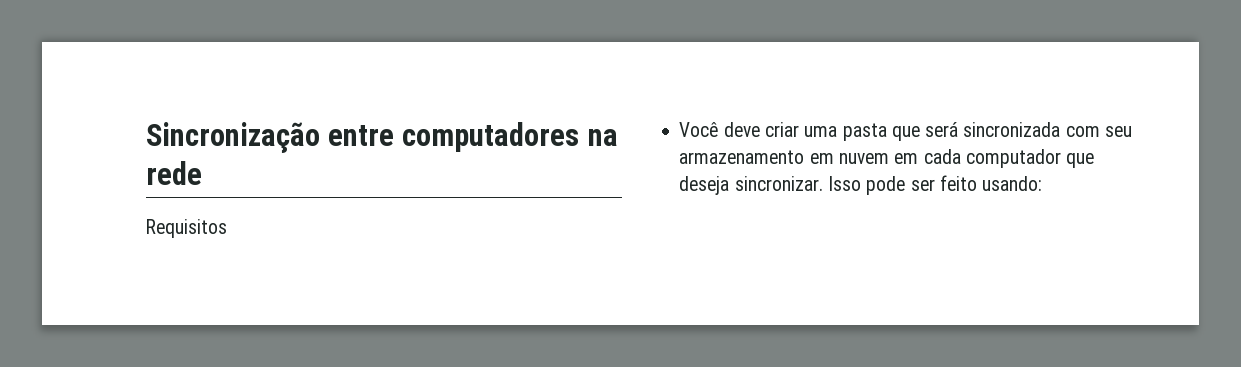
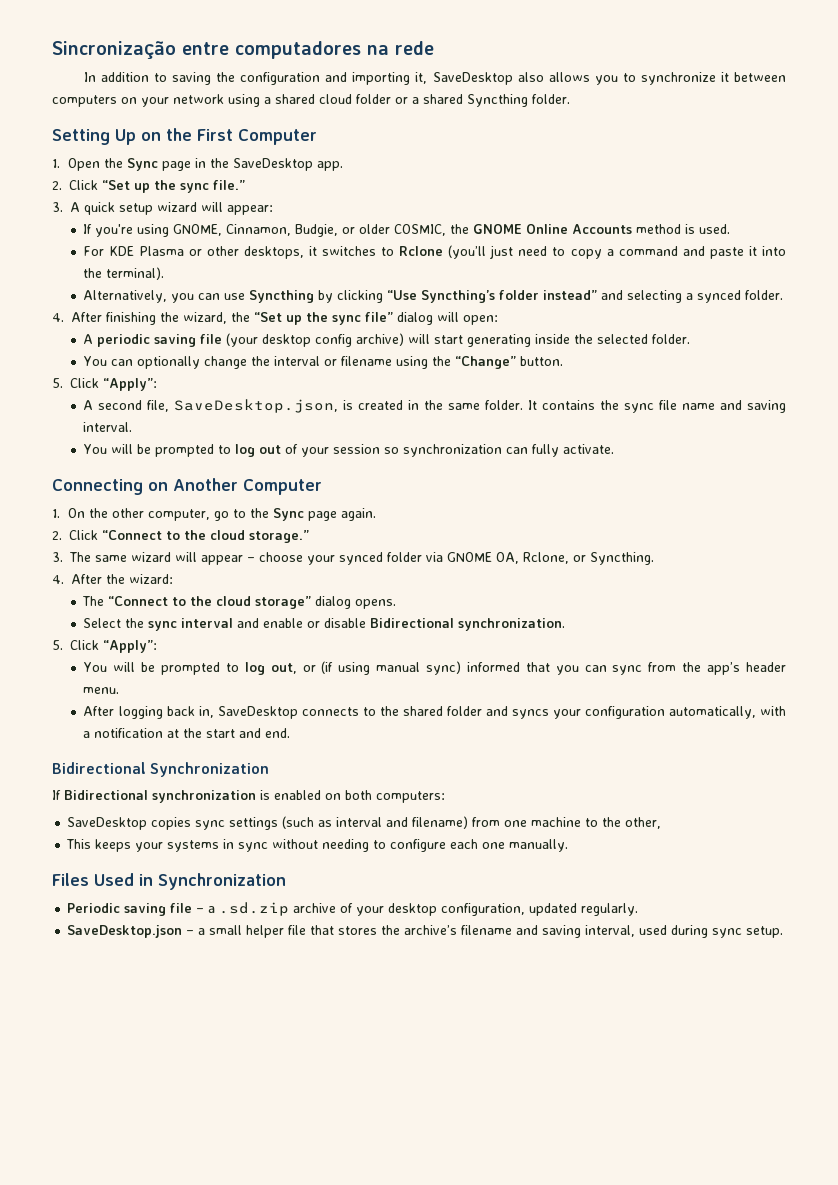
[146,219,227,238] [679,122,1132,141] [679,149,1095,168] [679,175,1043,195] Requisitos // Você deve criar uma pasta que será sincronizada com seu armazenamento em nuvem em cada computador que deseja sincronizar. Isso pode ser feito usando: -> [83,72,786,85] [52,94,570,107] [52,128,317,145] [52,158,344,171] [52,180,245,193] [52,202,273,215] [83,224,731,237] [83,245,787,259] [83,267,165,280] [83,290,784,303] [52,312,498,325] [83,333,691,347] [83,356,564,369] [52,378,157,391] [83,399,787,413] [83,422,133,432] [83,444,615,457] [52,478,322,495] [52,508,377,521] [52,530,309,543] [52,552,654,565] [52,574,173,584] [82,596,397,609] [83,618,566,631] [52,640,157,653] [83,661,787,675] [83,687,120,694] [83,706,786,719] [83,728,291,738] [52,762,270,777] [52,790,445,803] [67,816,662,830] [66,839,569,852] [52,873,286,890] [67,902,639,916] [67,925,784,938] In addition to saving the configuration and importing it, SaveDesktop also allows you to synchronize it between computers on your network using a shared cloud folder or a shared Syncthing folder. // Setting Up on the First Computer // 1. Open the Sync page in the SaveDesktop app. // 2. Click “Set up the sync file.” // 3. A quick setup wizard will appear: // If you're using GNOME, Cinnamon, Budgie, or older COSMIC, the GNOME Online Accounts method is used. // For KDE Plasma or other desktops, it switches to Rclone (you’ll just need to copy a command and paste it into the terminal). // Alternatively, you can use Syncthing by clicking “Use Syncthing’s folder instead” and selecting a synced folder. // 4. After finishing the wizard, the “Set up the sync file” dialog will open: // A periodic saving file (your desktop config archive) will start generating inside the selected folder. // You can optionally change the interval or filename using the “Change” button. // 5. Click “Apply”: // A second file, SaveDesktop.json, is created in the same folder. It contains the sync file name and saving interval. // You will be prompted to log out of your session so synchronization can fully activate. // Connecting on Another Computer // 1. On the other computer, go to the Sync page again. // 2. Click “Connect to the cloud storage.” // 3. The same wizard will appear – choose your synced folder via GNOME OA, Rclone, or Syncthing. // 4. After the wizard: // The “Connect to the cloud storage” dialog opens. // Select the sync interval and enable or disable Bidirectional synchronization. // 5. Click “Apply”: // You will be prompted to log out, or (if using manual sync) informed that you can sync from the app’s header menu. // After logging back in, SaveDesktop connects to the shared folder and syncs your configuration automatically, with a notification at the start and end. // Bidirectional Synchronization // If Bidirectional synchronization is enabled on both computers: // SaveDesktop copies sync settings (such as interval and filename) from one machine to the other, // This keeps your systems in sync without needing to configure each one manually. // Files Used in Synchronization // Periodic saving file – a .sd.zip archive of your desktop configuration, updated regularly. // SaveDesktop.json – a small helper file that stores the archive’s filename and saving interval, used during sync setup.

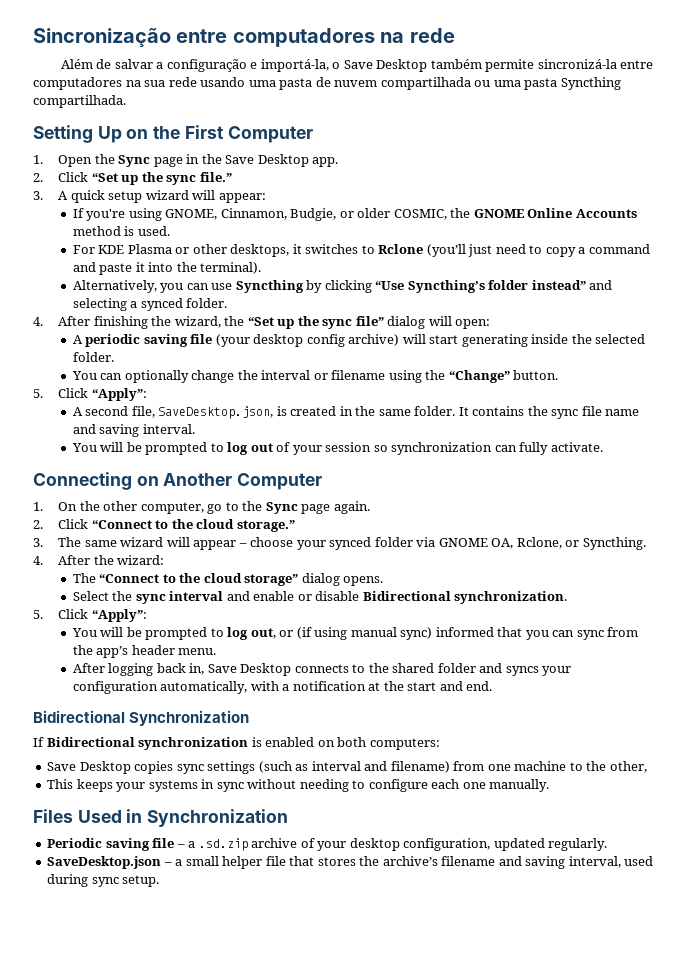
[83,72,786,85] [52,94,570,107] In addition to saving the configuration and importing it, SaveDesktop also allows you to synchronize it between computers on your network using a shared cloud folder or a shared Syncthing folder. -> [60,59,654,72] [33,77,621,90] [33,95,126,108] Além de salvar a configuração e importá-la, o Save Desktop também permite sincronizá-la entre computadores na sua rede usando uma pasta de nuvem compartilhada ou uma pasta Syncthing compartilhada.
[233,158,314,171] SaveDesktop -> [225,154,309,167] Save Desktop
[217,706,298,719] SaveDesktop -> [207,663,292,676] Save Desktop
[67,817,148,830] SaveDesktop -> [47,761,131,774] Save Desktop

